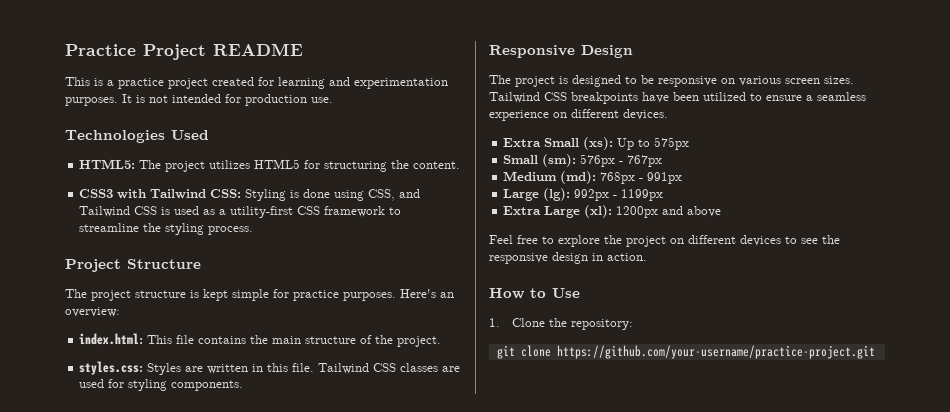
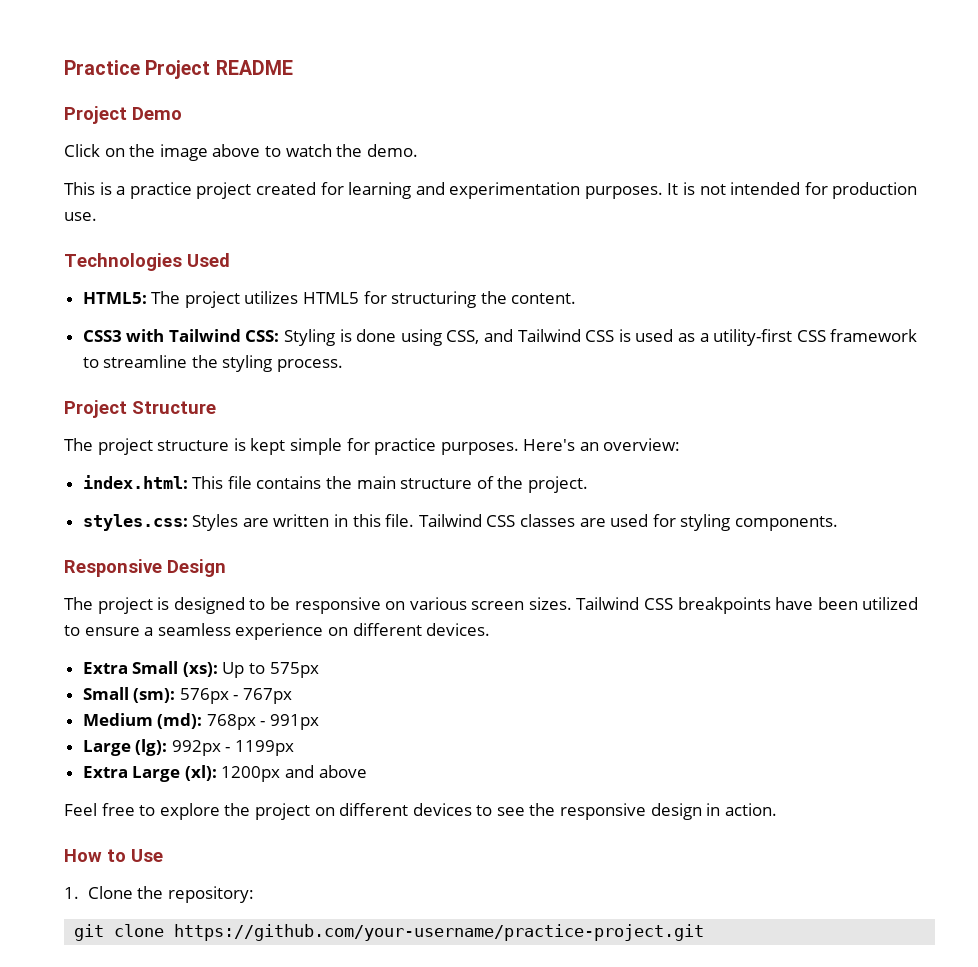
(303, 49) none -> [64,106,182,124] [64,144,418,161] // Project Demo // Click on the image above to watch the demo.

